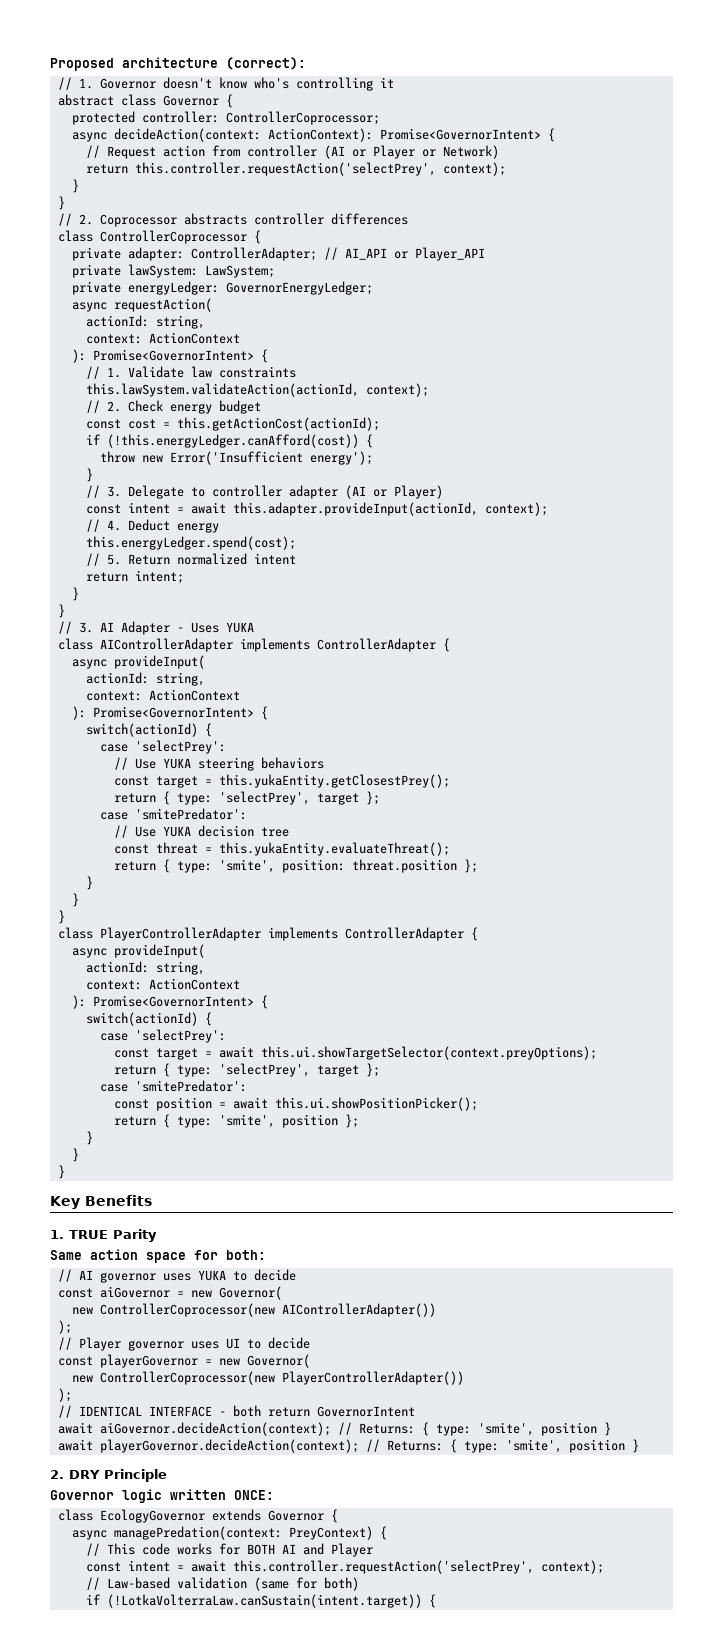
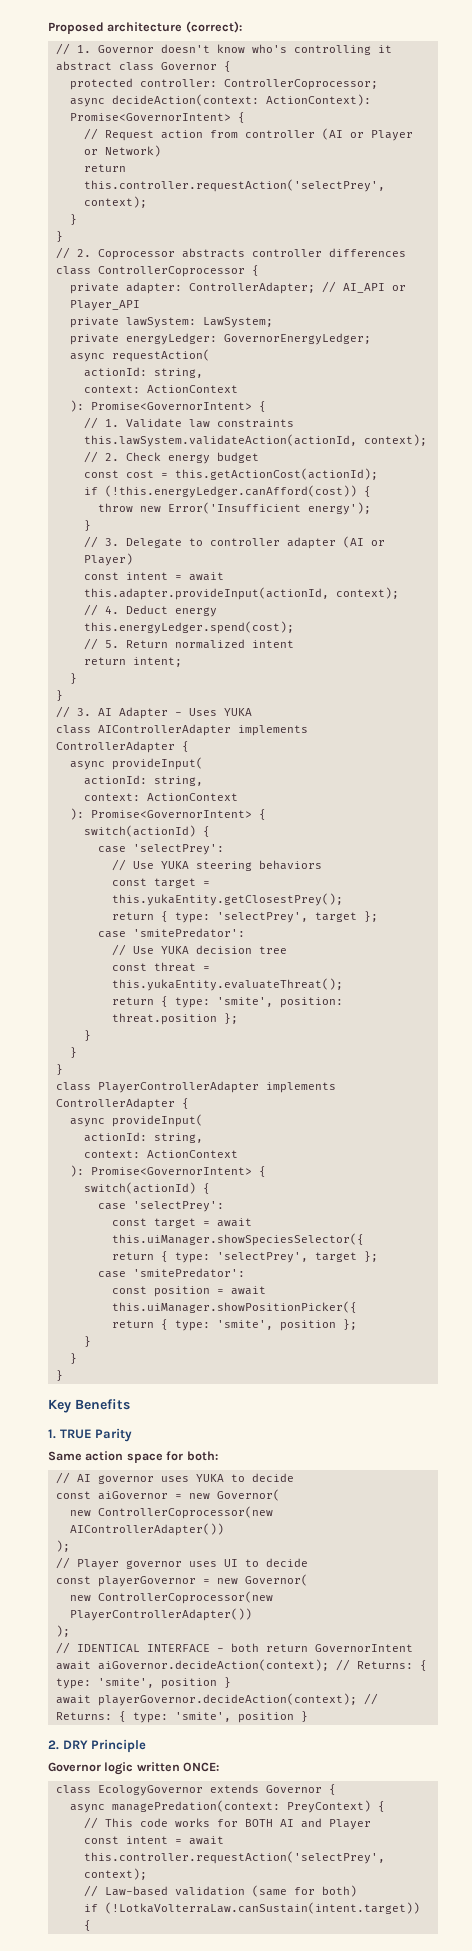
[260,1046,597,1060] this.ui.showTargetSelector(context.preyOptions); -> [111,1233,364,1246] this.uiManager.showSpeciesSelector({
[274,1097,478,1111] this.ui.showPositionPicker(); -> [111,1301,357,1313] this.uiManager.showPositionPicker({

